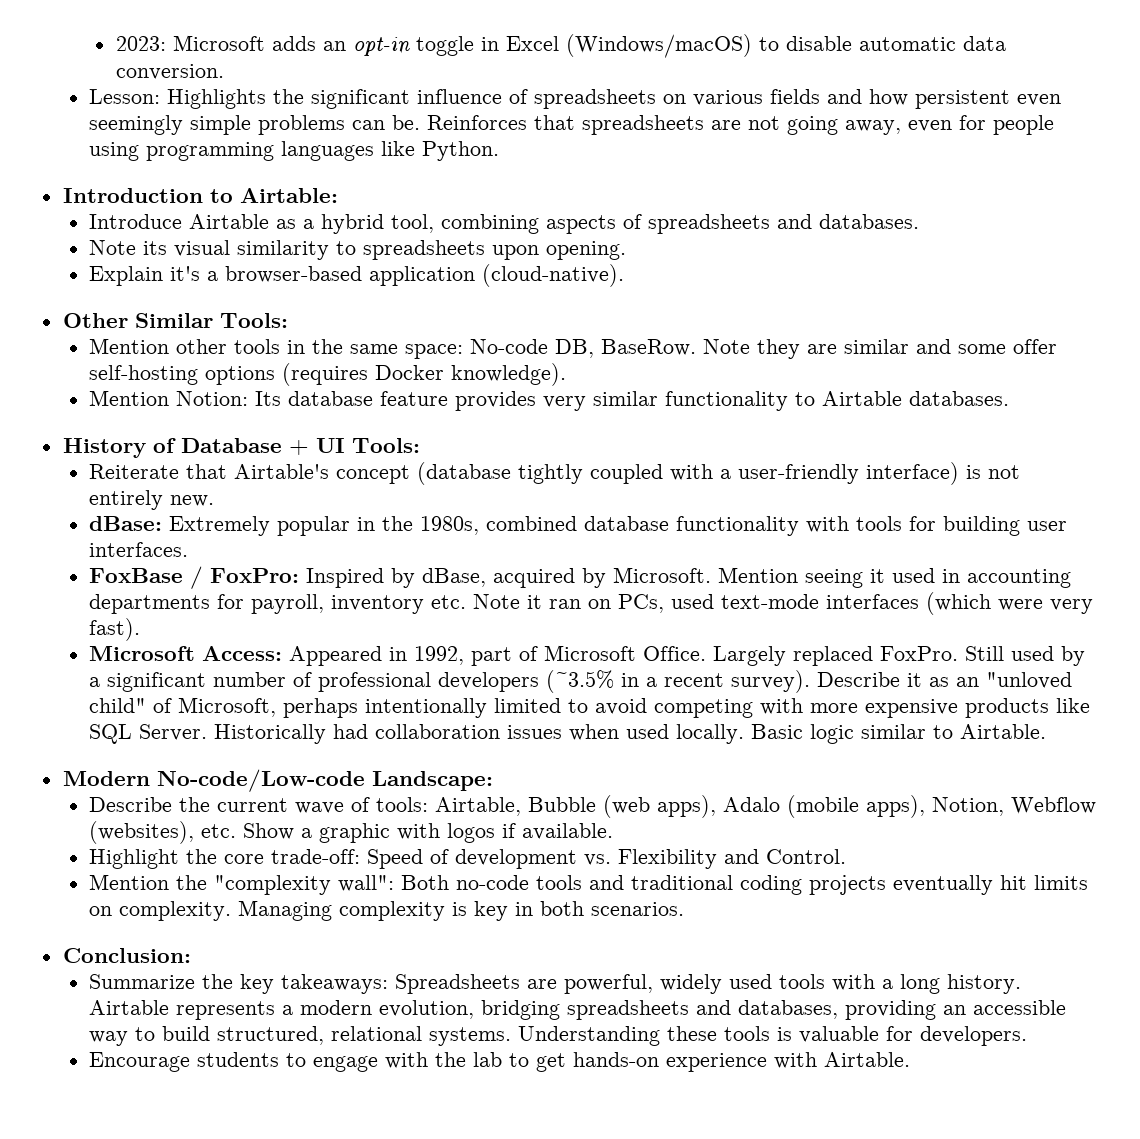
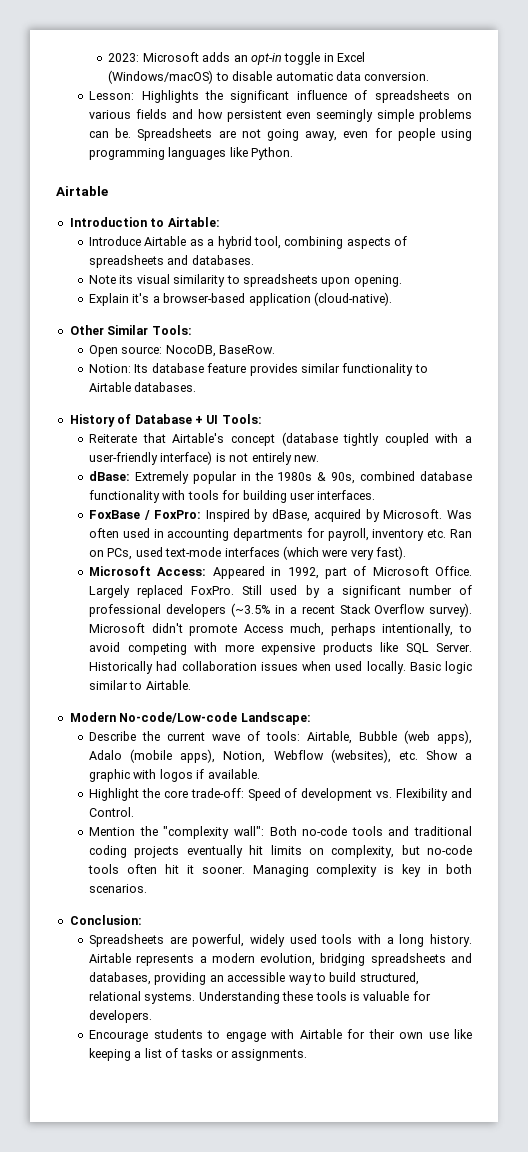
[427,115,705,135] Reinforces that spreadsheets -> [137,128,213,141] Spreadsheets
(500, 151) none -> [56,186,108,196] // Airtable
[89,338,1058,359] [89,363,567,386] [89,390,170,406] Mention other tools in the same space: No-code DB, BaseRow. Note they are similar and some offer self-hosting options (requires Docker knowledge). // Mention -> [89,345,276,357] Open source: NocoDB, BaseRow. //
[543,396,587,411] very -> (298, 369) none
[420,516,480,535] 1980s, -> [277,472,356,484] 1980s & 90s,
[718,567,886,588] Mention seeing it -> [447,510,473,519] [89,528,120,538] Was often
[473,594,582,609] Note it ran -> [450,529,473,538] Ran
[731,670,1073,693] [89,697,562,718] survey). Describe it as an "unloved child" of Microsoft, perhaps intentionally limited -> [339,603,472,617] [89,623,454,636] Stack Overflow survey). Microsoft didn't promote Access much, perhaps intentionally,
[119,901,232,921] complexity. -> [331,845,472,858] [88,864,245,874] complexity, but no-code tools often hit it sooner.
[89,974,389,994] Summarize the key takeaways: -> (142, 920) none
[435,1052,911,1072] the lab to get hands-on experience with Airtable. -> [299,1029,472,1039] [89,1048,308,1061] Airtable for their own use like keeping a list of tasks or assignments.

